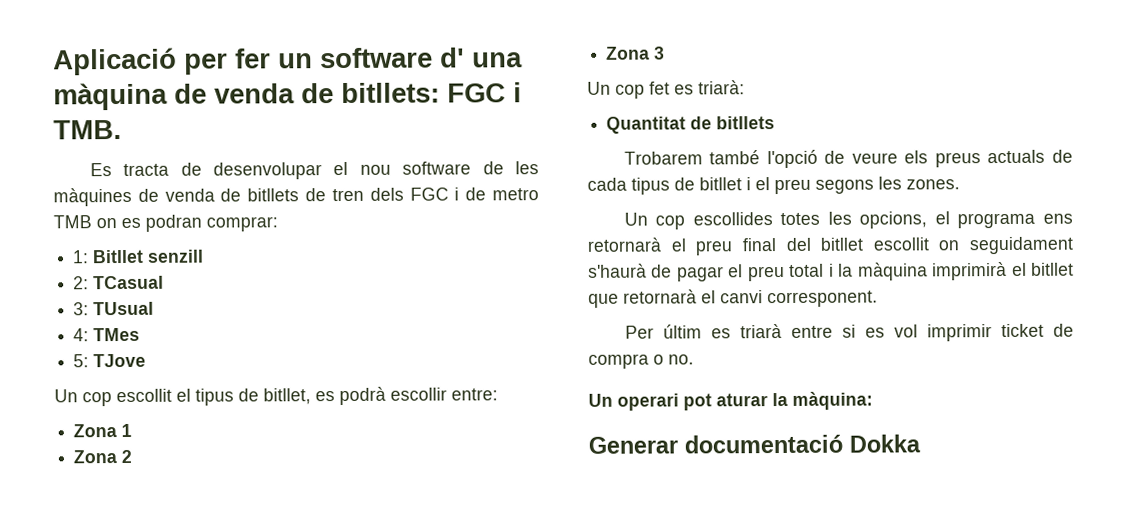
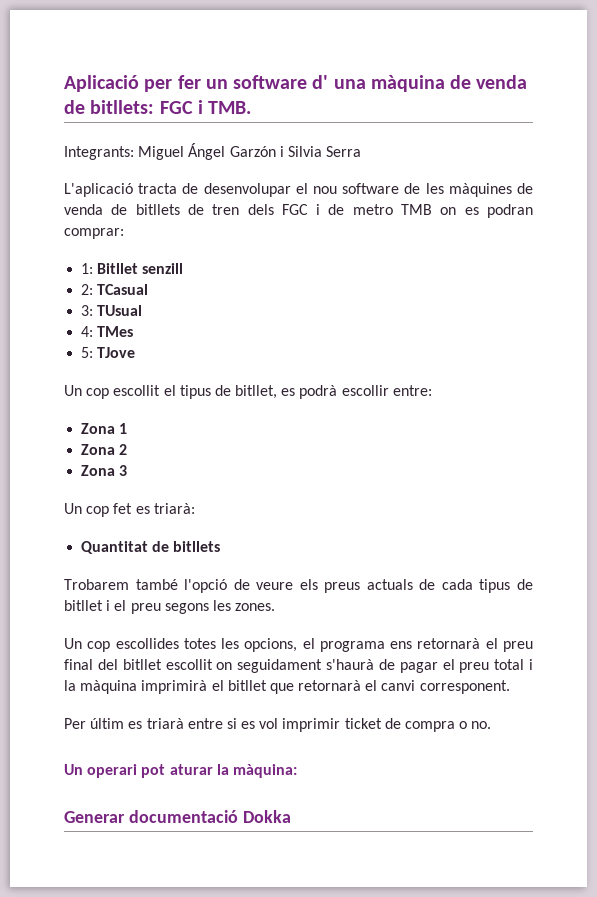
[89,163,112,177] Es -> [64,143,362,160] [64,183,133,197] Integrants: Miguel Ángel Garzón i Silvia Serra // L'aplicació

